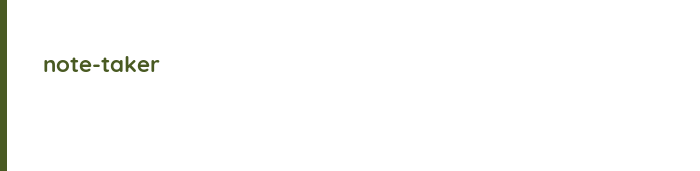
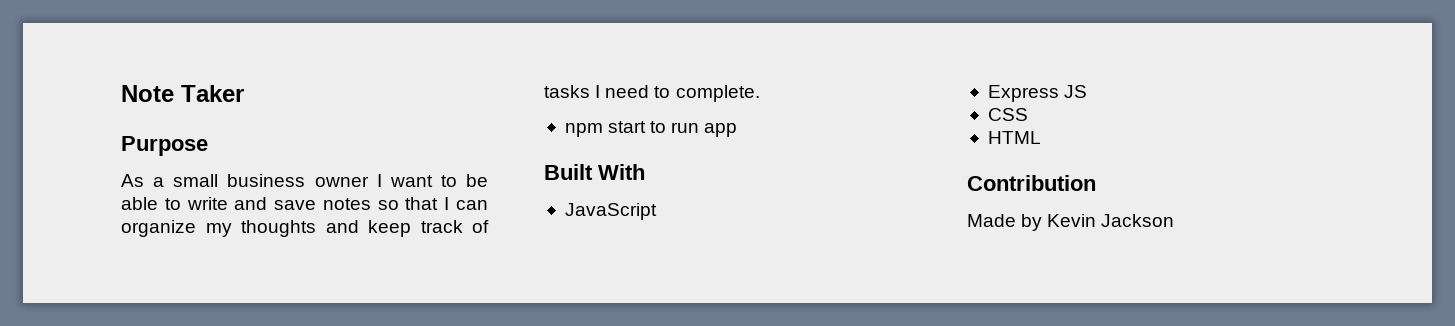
[43,56,160,72] note-taker -> [121,85,244,102] [121,136,208,156] [121,174,488,187] [121,197,488,210] [121,220,489,237] [544,85,760,102] [564,121,738,137] [544,164,645,180] [564,203,657,220] [987,85,1088,102] [987,108,1028,121] [987,131,1041,144] [967,175,1096,191] [967,214,1175,231] Note Taker // Purpose // As a small business owner I want to be able to write and save notes so that I can organize my thoughts and keep track of tasks I need to complete. // npm start to run app // Built With // JavaScript // Express JS // CSS // HTML // Contribution // Made by Kevin Jackson

